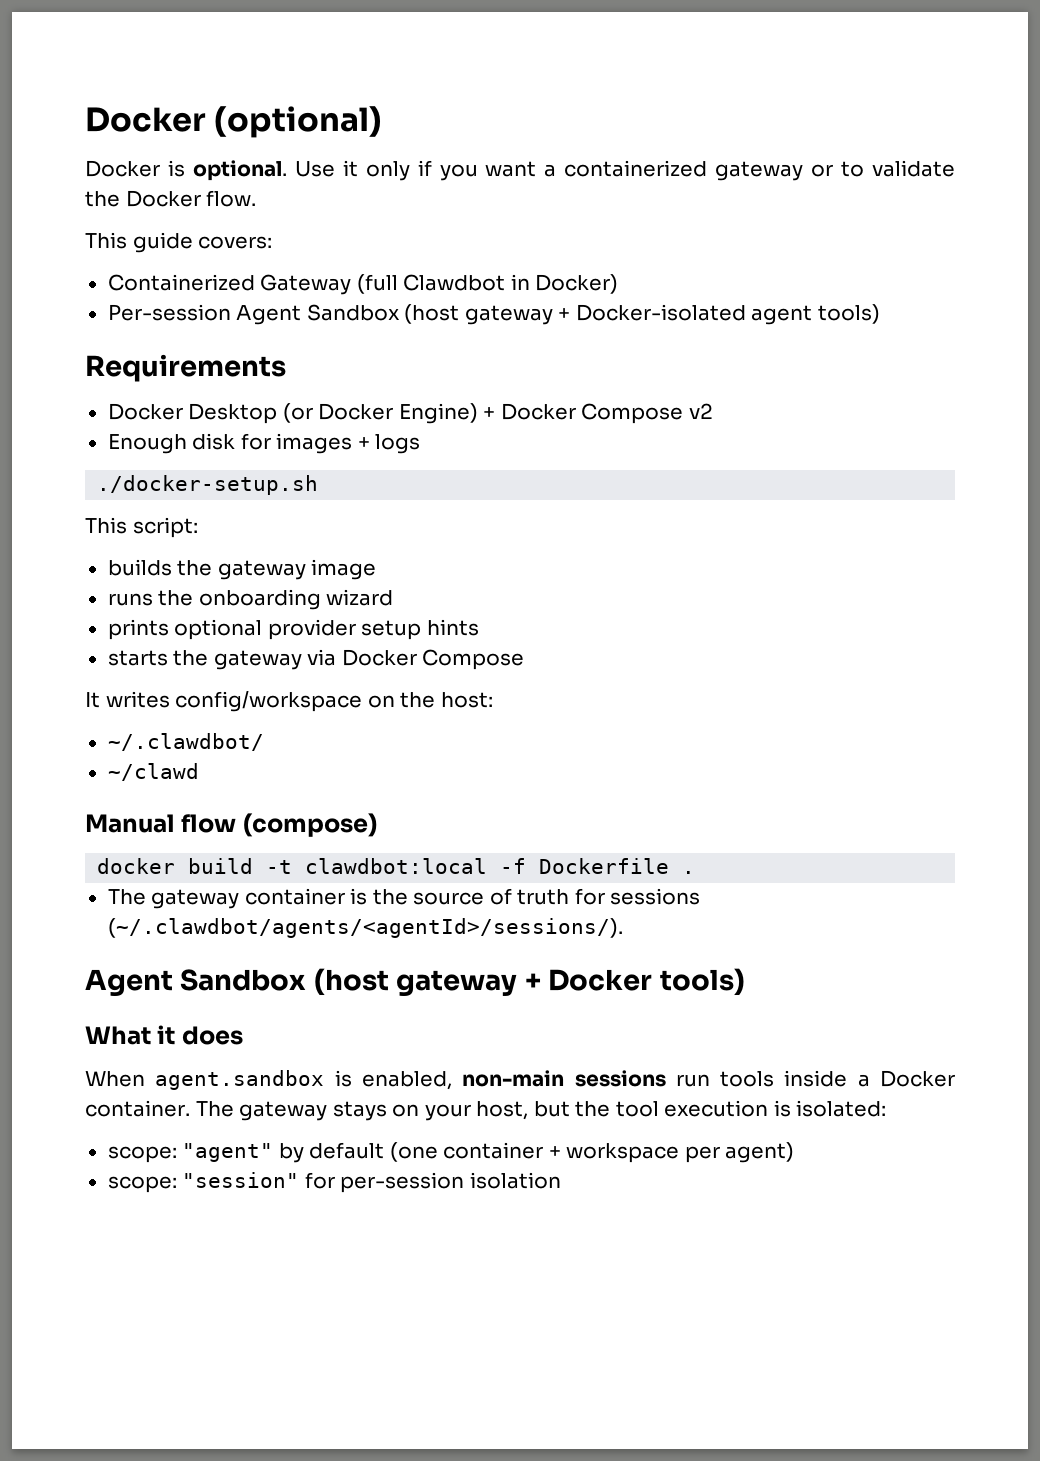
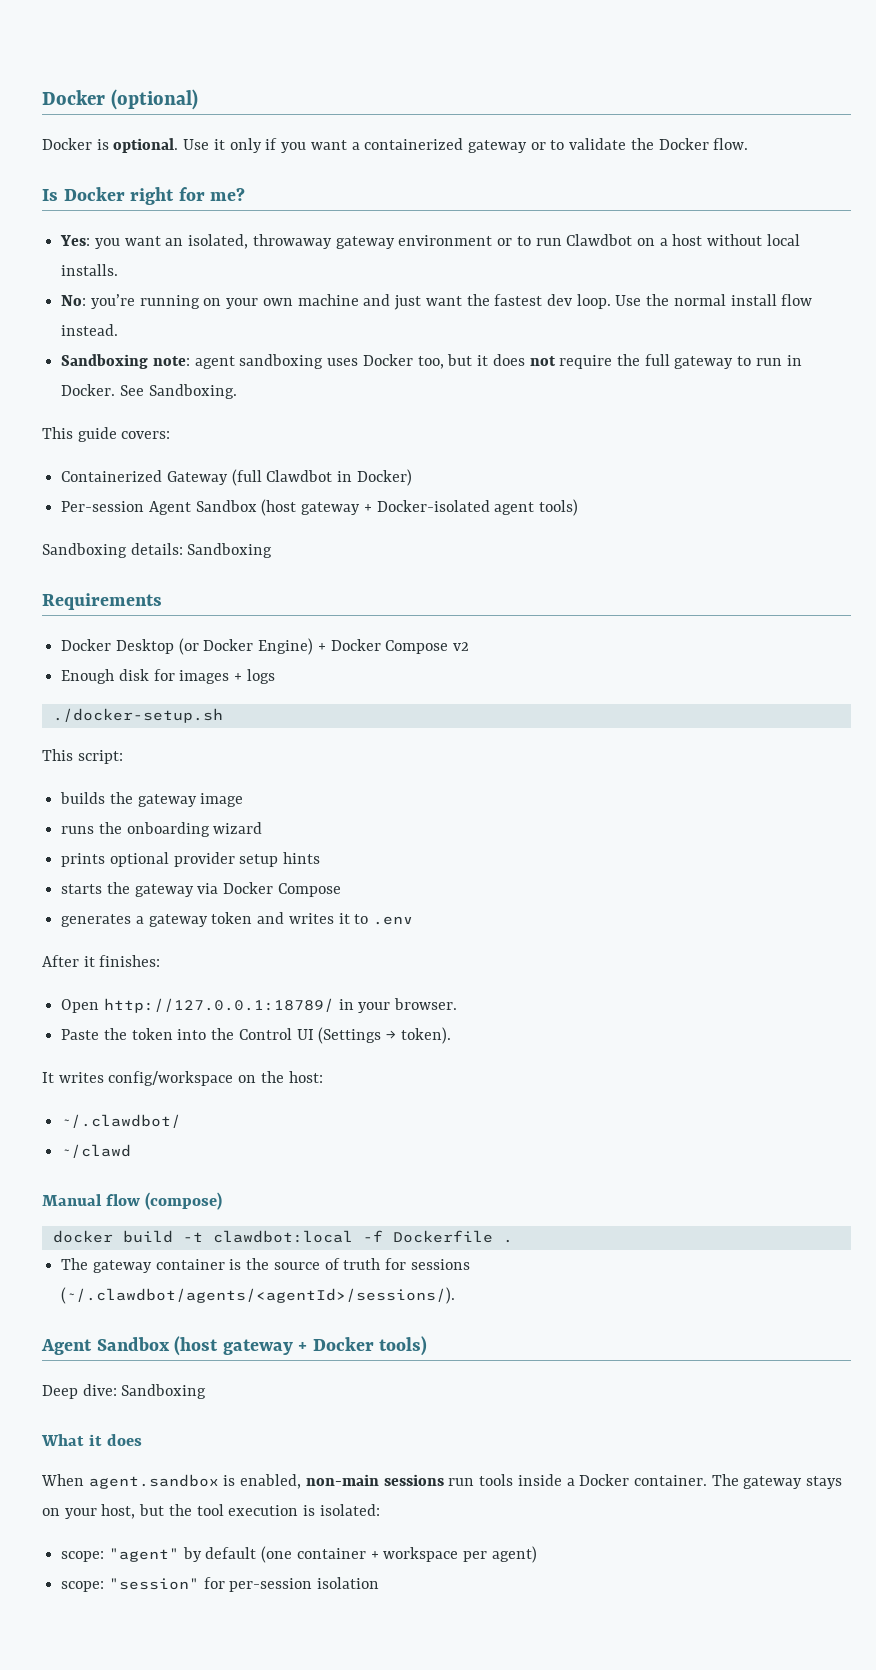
(257, 198) none -> [42,187,246,205] [60,234,800,249] [61,264,119,276] [61,294,813,310] [61,324,119,336] [61,354,802,369] [61,384,237,399] // Is Docker right for me? // Yes: you want an isolated, throwaway gateway environment or to run Clawdbot on a host without local installs. // No: you’re running on your own machine and just want the fastest dev loop. Use the normal install flow instead. // Sandboxing note: agent sandboxing uses Docker too, but it does not require the full gateway to run in Docker. See Sandboxing.
(880, 314) none -> [42,543,273,558] // Sandboxing details: Sandboxing
(525, 659) none -> [61,912,414,927] [42,955,161,967] [61,998,458,1013] [61,1027,451,1044] // generates a gateway token and writes it to .env // After it finishes: // Open http://127.0.0.1:18789/ in your browser. // Paste the token into the Control UI (Settings → token).
(745, 982) none -> [42,1384,207,1399] // Deep dive: Sandboxing

